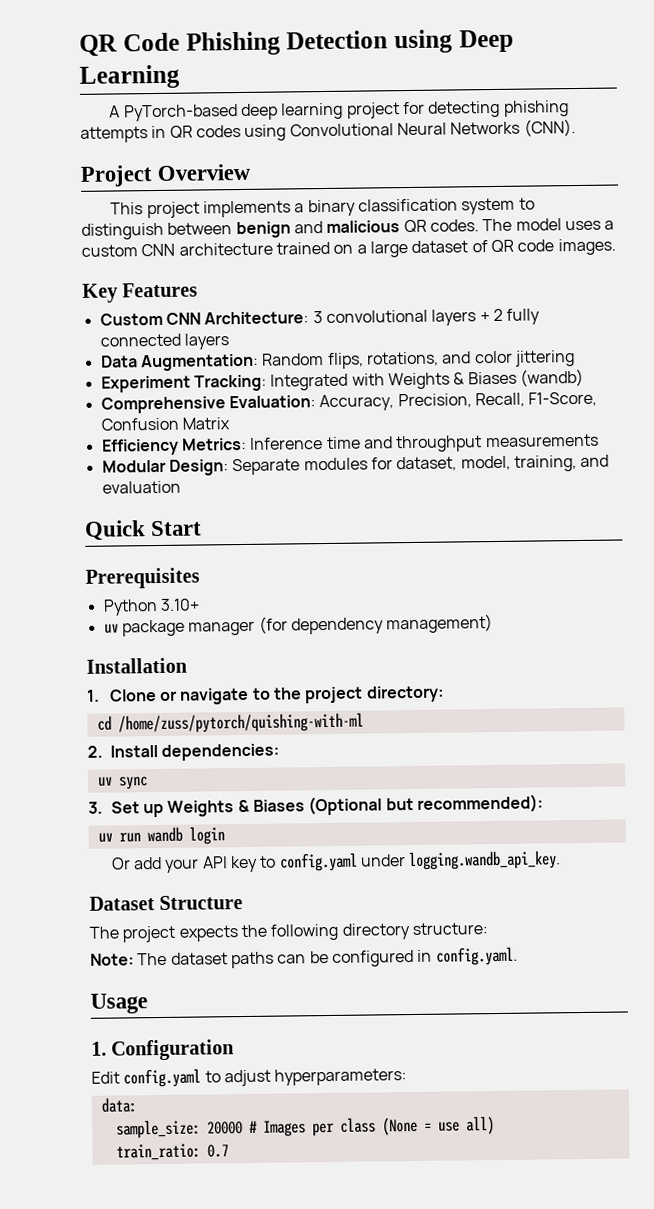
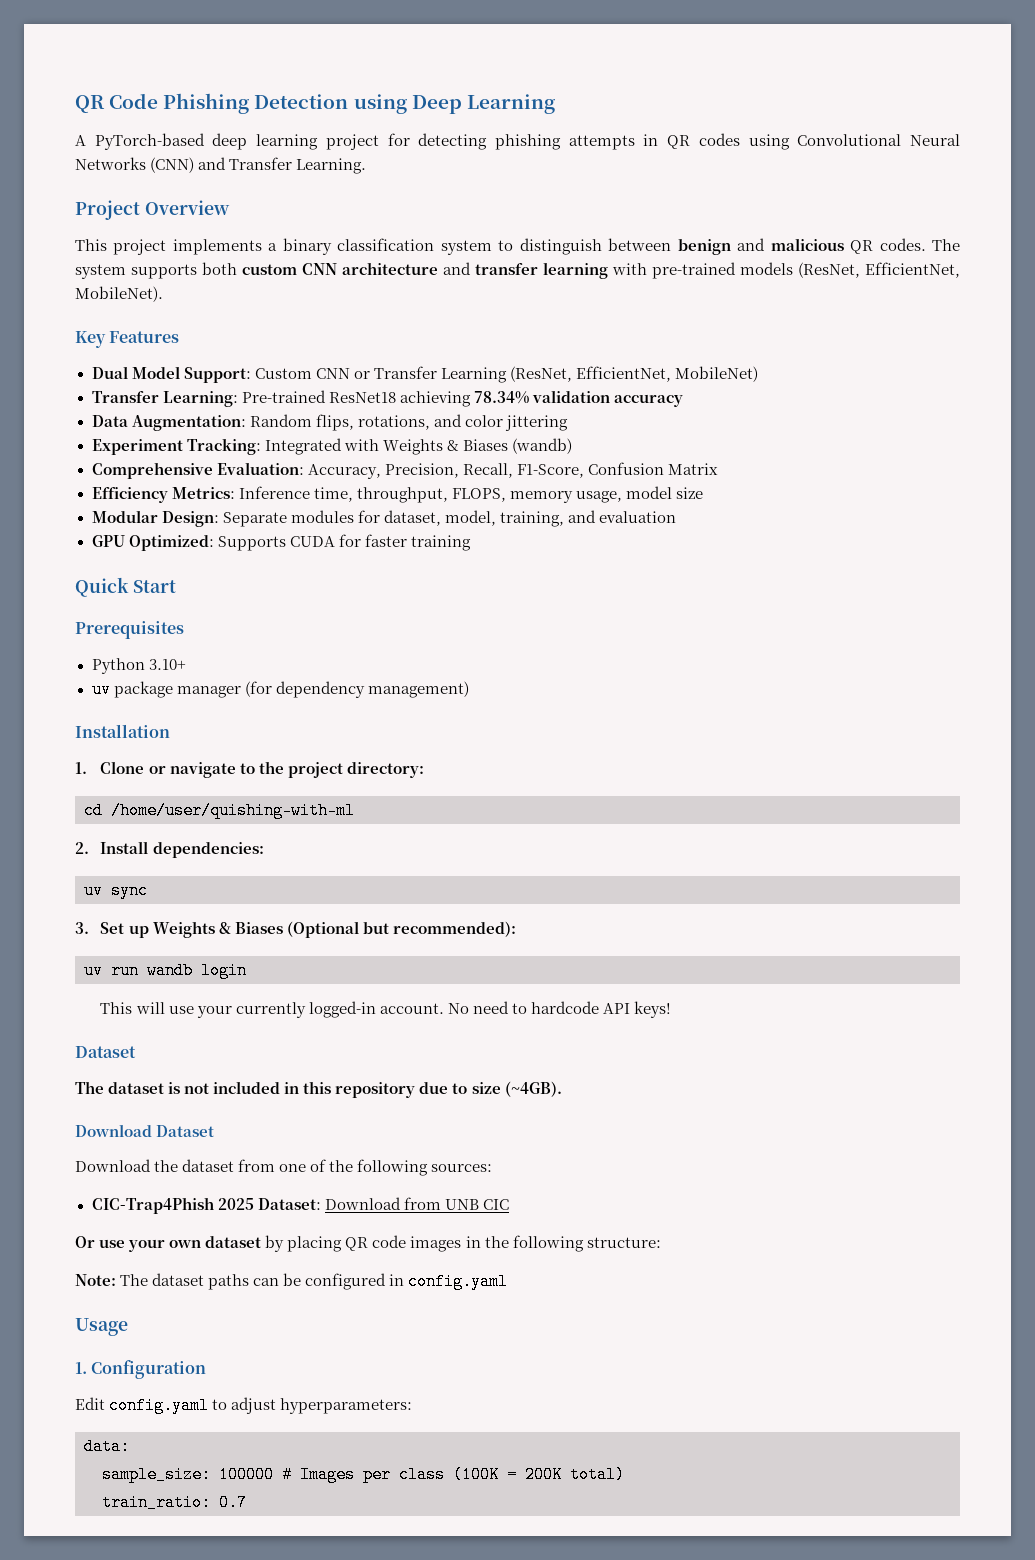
[523,119,576,137] (CNN). -> [150,157,367,174] (CNN) and Transfer Learning.
[515,218,615,231] [81,238,616,258] [82,282,199,303] [99,308,541,326] [99,333,229,350] model uses a custom CNN architecture trained on a large dataset of QR code images. // Key Features // Custom CNN Architecture: 3 convolutional layers + 2 fully connected layers -> [75,262,960,279] [75,286,163,302] [75,331,180,348] [91,366,758,383] [91,390,683,407] system supports both custom CNN architecture and transfer learning with pre-trained models (ResNet, EfficientNet, MobileNet). // Key Features // Dual Model Support: Custom CNN or Transfer Learning (ResNet, EfficientNet, MobileNet) // Transfer Learning: Pre-trained ResNet18 achieving 78.34% validation accuracy
[326,433,599,453] time and throughput measurements -> [313,486,703,503] time, throughput, FLOPS, memory usage, model size
(181, 487) none -> [91,534,471,551] // GPU Optimized: Supports CUDA for faster training
[117,712,364,734] /home/zuss/pytorch/quishing-with-ml -> [111,802,355,819] /home/user/quishing-with-ml
[110,850,562,873] [89,895,244,911] [89,923,410,943] Or add your API key to config.yaml under logging.wandb_api_key. // Dataset Structure // The project expects the following directory -> [100,1001,672,1018] [75,1046,136,1058] [75,1081,562,1098] [75,1124,215,1137] [75,1159,493,1176] [91,1197,509,1214] [75,1235,584,1252] This will use your currently logged-in account. No need to hardcode API keys! // Dataset // The dataset is not included in this repository due to size (~4GB). // Download Dataset // Download the dataset from one of the following sources: // CIC-Trap4Phish 2025 Dataset: Download from UNB CIC // Or use your own dataset by placing QR code images in the following
[435,946,518,966] config.yaml. -> [408,1273,509,1290] config.yaml
[206,1121,243,1135] 20000 -> [219,1466,274,1483] 100000
[381,1116,495,1136] (None = use all) -> [453,1466,625,1483] (100K = 200K total)

